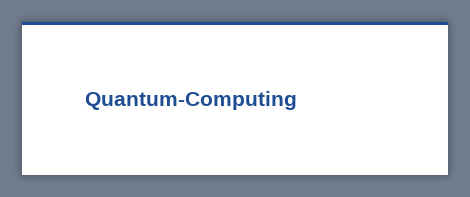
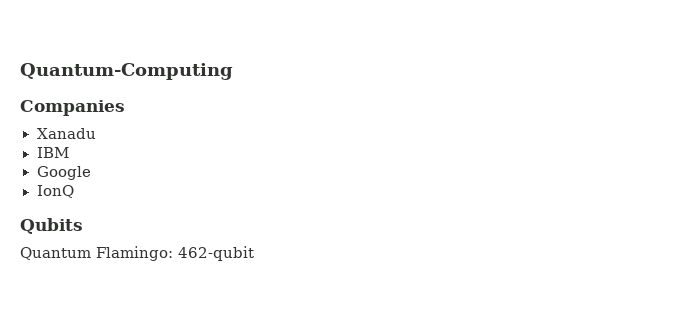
(297, 100) none -> [20,100,125,116] [36,128,96,139] [36,147,69,158] [36,166,91,180] [36,185,74,198] [20,218,83,234] [20,246,254,261] // Companies // Xanadu // IBM // Google // IonQ // Qubits // Quantum Flamingo: 462-qubit

